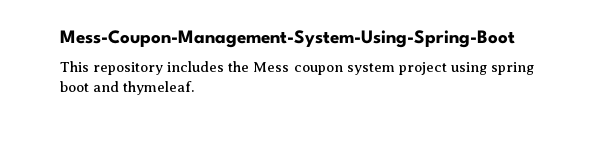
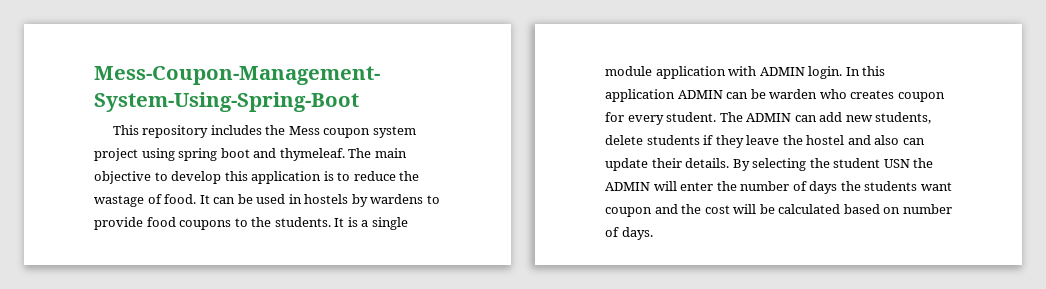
(194, 88) none -> [348,148,407,158] [94,171,420,184] [94,194,440,207] [94,217,408,230] [605,66,886,79] [605,89,945,102] [605,112,932,125] [605,135,925,148] [605,158,934,171] [605,181,952,194] [605,204,952,217] [605,227,653,240] The main objective to develop this application is to reduce the wastage of food. It can be used in hostels by wardens to provide food coupons to the students. It is a single module application with ADMIN login. In this application ADMIN can be warden who creates coupon for every student. The ADMIN can add new students, delete students if they leave the hostel and also can update their details. By selecting the student USN the ADMIN will enter the number of days the students want coupon and the cost will be calculated based on number of days.

